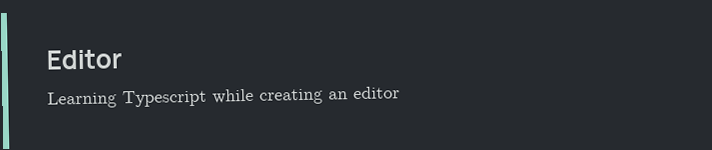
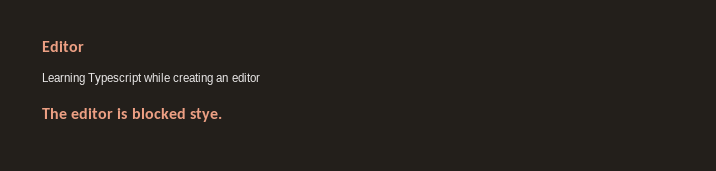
(400, 93) none -> [42,108,222,122] // The editor is blocked stye.

